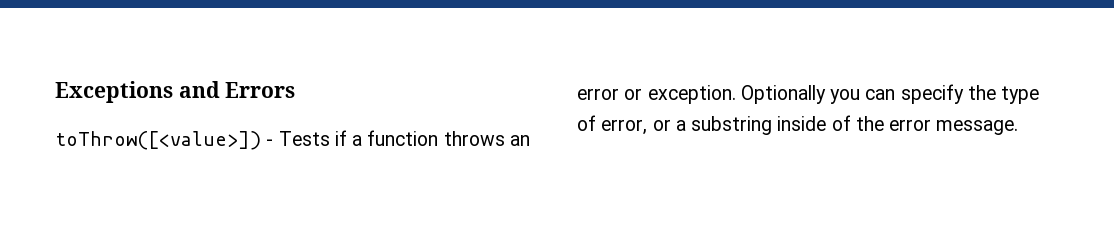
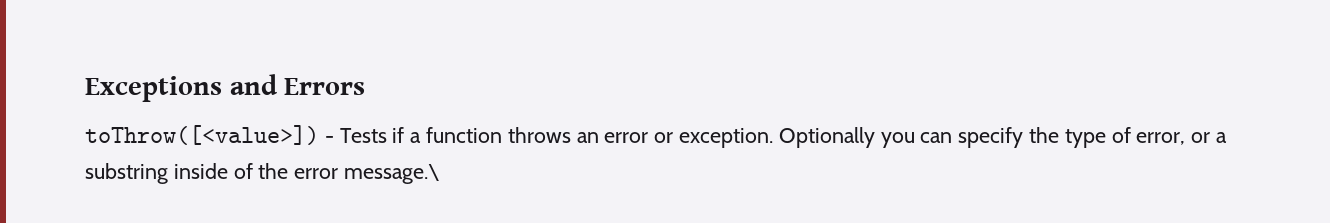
[936,120,1019,135] message. -> [344,164,440,184] message.\

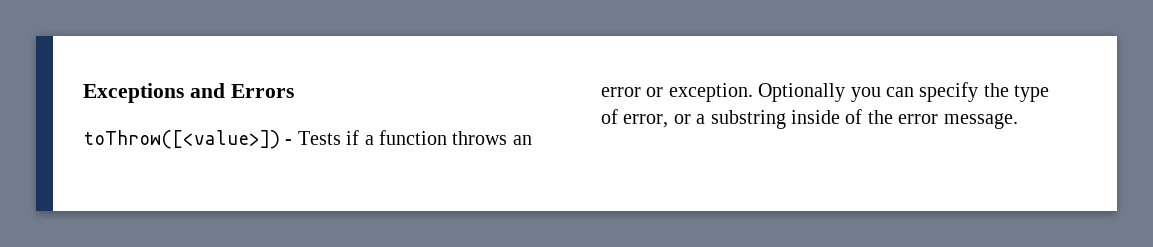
[344,164,440,184] message.\ -> [943,113,1018,129] message.

